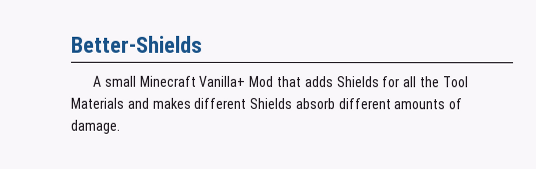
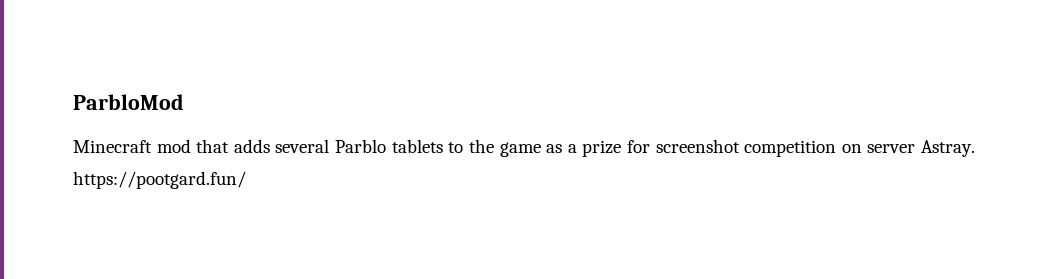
[71,35,203,53] [92,75,469,88] [70,97,463,110] [70,119,120,134] Better-Shields // A small Minecraft Vanilla+ Mod that adds Shields for all the Tool Materials and makes different Shields absorb different amounts of damage. -> [73,94,184,110] [73,139,975,157] [73,171,246,189] ParbloMod // Minecraft mod that adds several Parblo tablets to the game as a prize for screenshot competition on server Astray. https://pootgard.fun/

